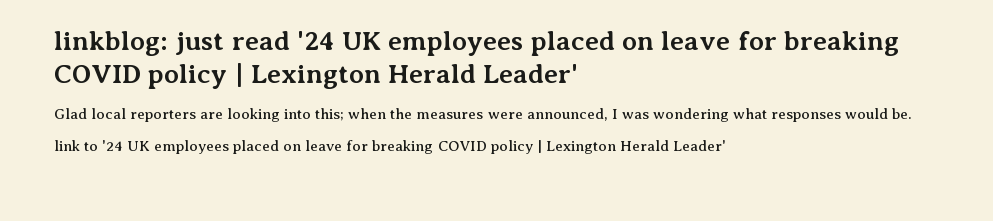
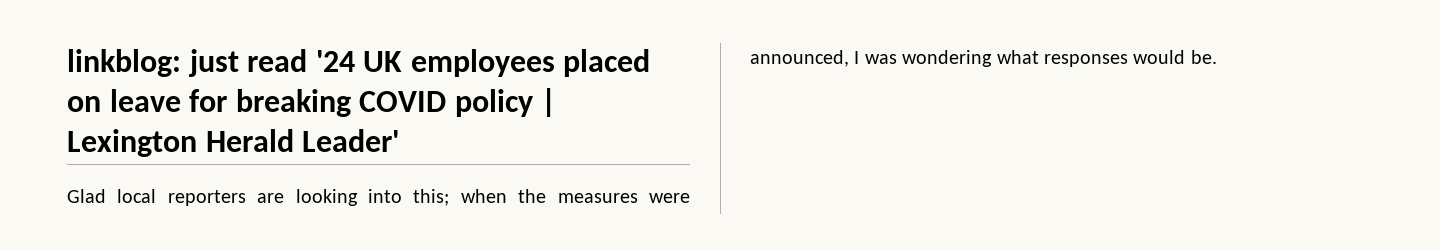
[54,140,726,154] // link to '24 UK employees placed on leave for breaking COVID policy | Lexington Herald Leader' -> (1217, 57) none

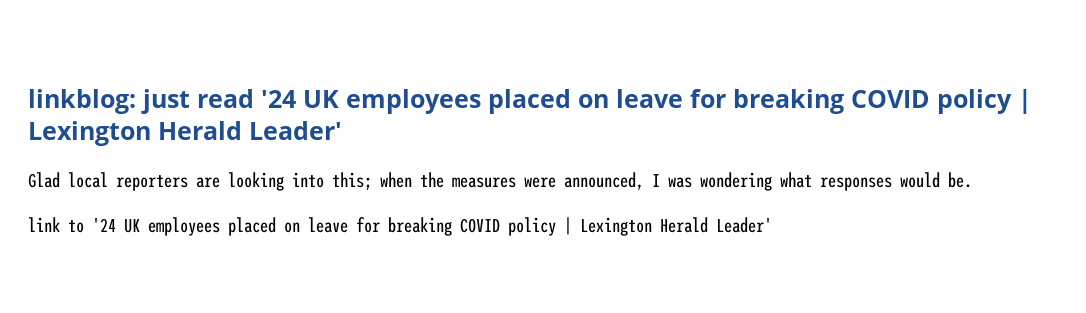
(1217, 57) none -> [28,217,772,236] // link to '24 UK employees placed on leave for breaking COVID policy | Lexington Herald Leader'

